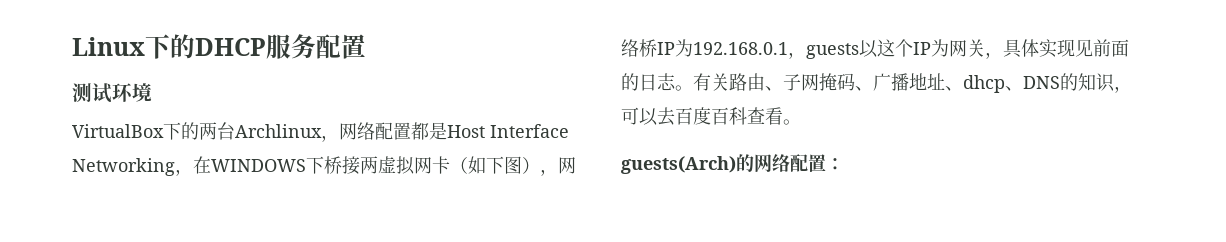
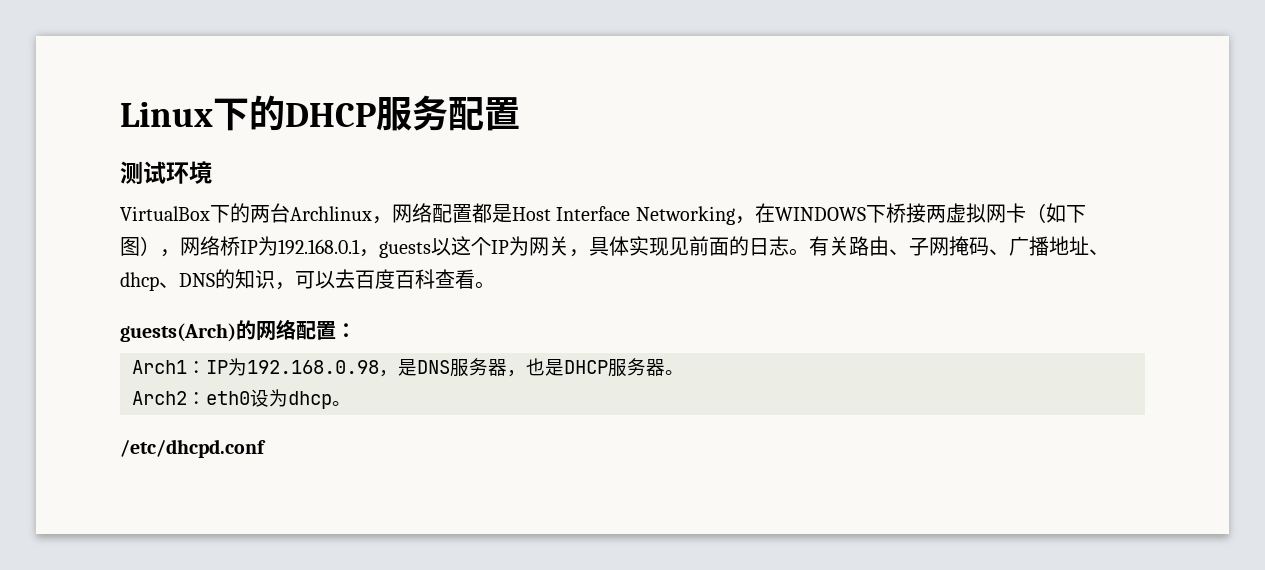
(844, 164) none -> [132,358,684,377] [132,389,351,409] [120,439,266,458] // Arch1：IP为192.168.0.98，是DNS服务器，也是DHCP服务器。 // Arch2：eth0设为dhcp。 // /etc/dhcpd.conf

